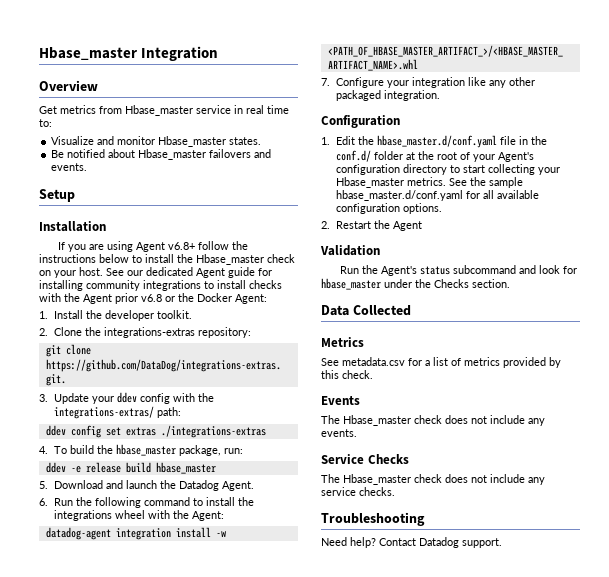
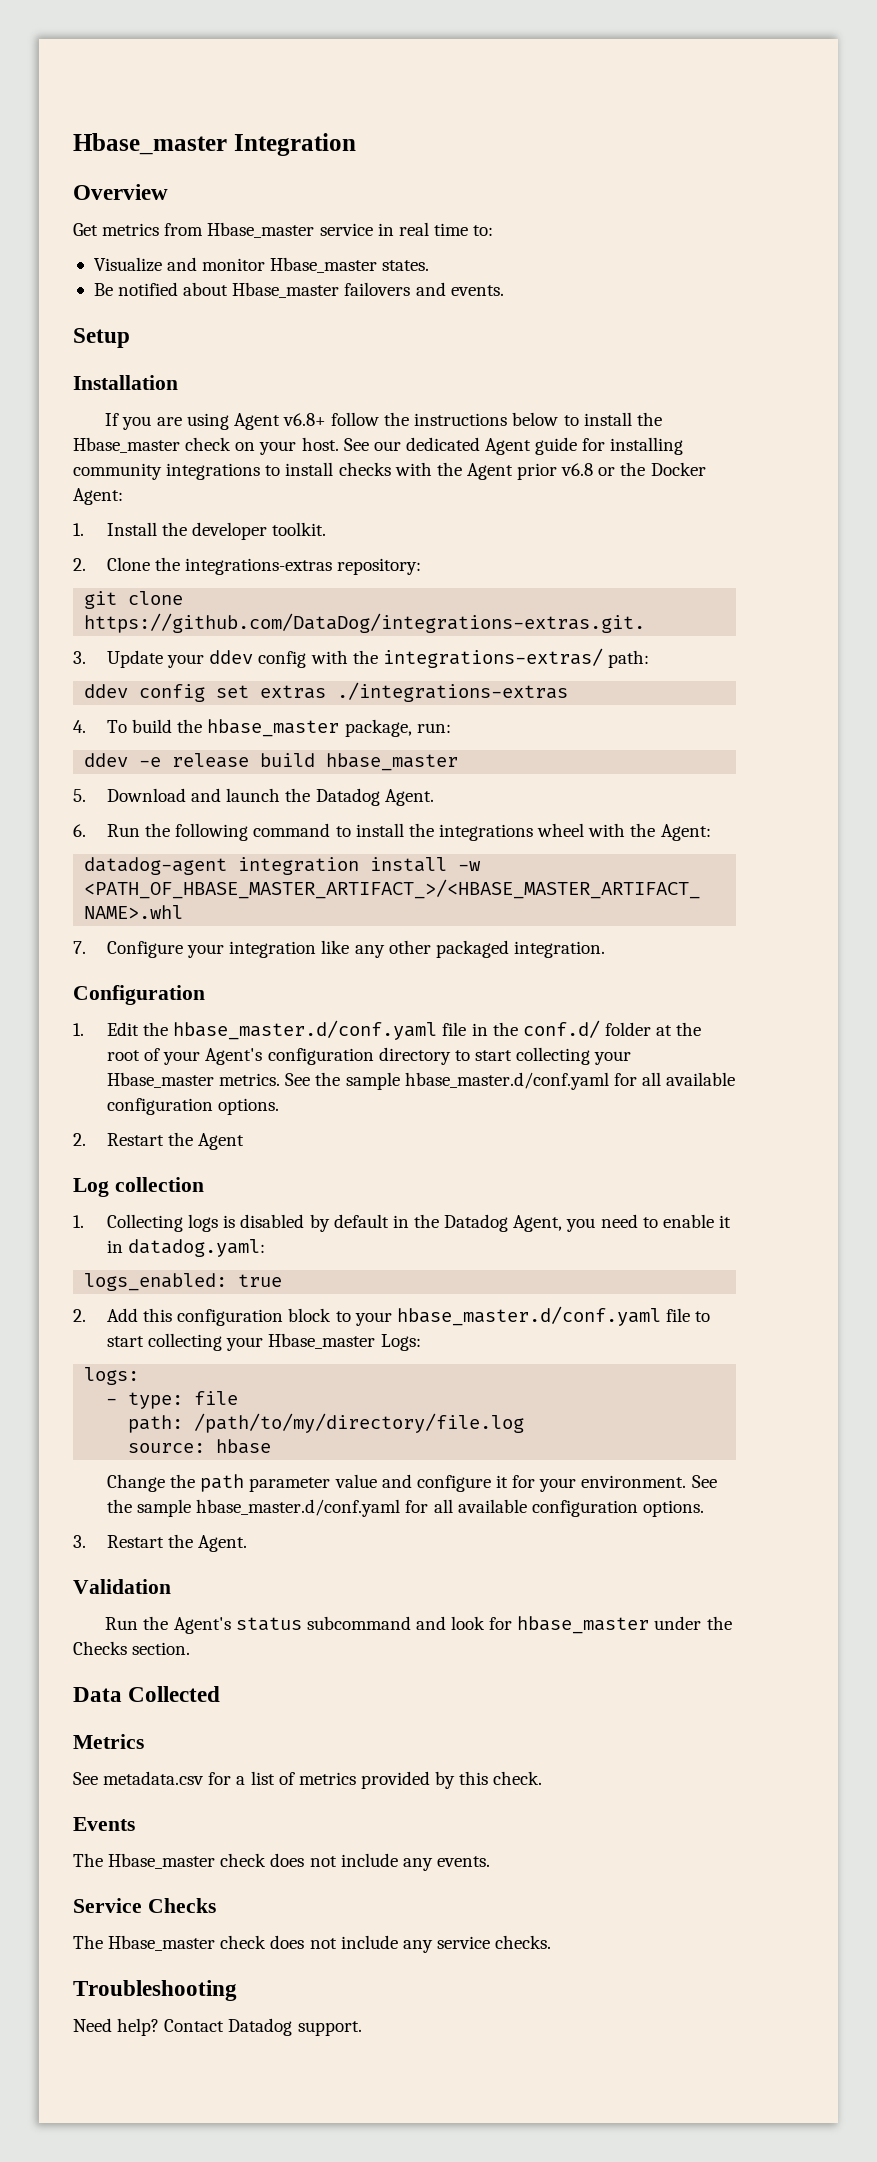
(422, 226) none -> [73,1177,204,1197] [73,1214,731,1232] [107,1239,266,1257] [84,1273,283,1291] [73,1306,711,1326] [107,1333,421,1351] [84,1367,140,1385] [106,1391,239,1409] [128,1413,525,1433] [128,1439,272,1454] [107,1474,717,1492] [107,1499,705,1517] [73,1534,248,1552] // Log collection // 1. Collecting logs is disabled by default in the Datadog Agent, you need to enable it in datadog.yaml: // logs_enabled: true // 2. Add this configuration block to your hbase_master.d/conf.yaml file to start collecting your Hbase_master Logs: // logs: // - type: file // path: /path/to/my/directory/file.log // source: hbase // Change the path parameter value and configure it for your environment. See the sample hbase_master.d/conf.yaml for all available configuration options. // 3. Restart the Agent.

